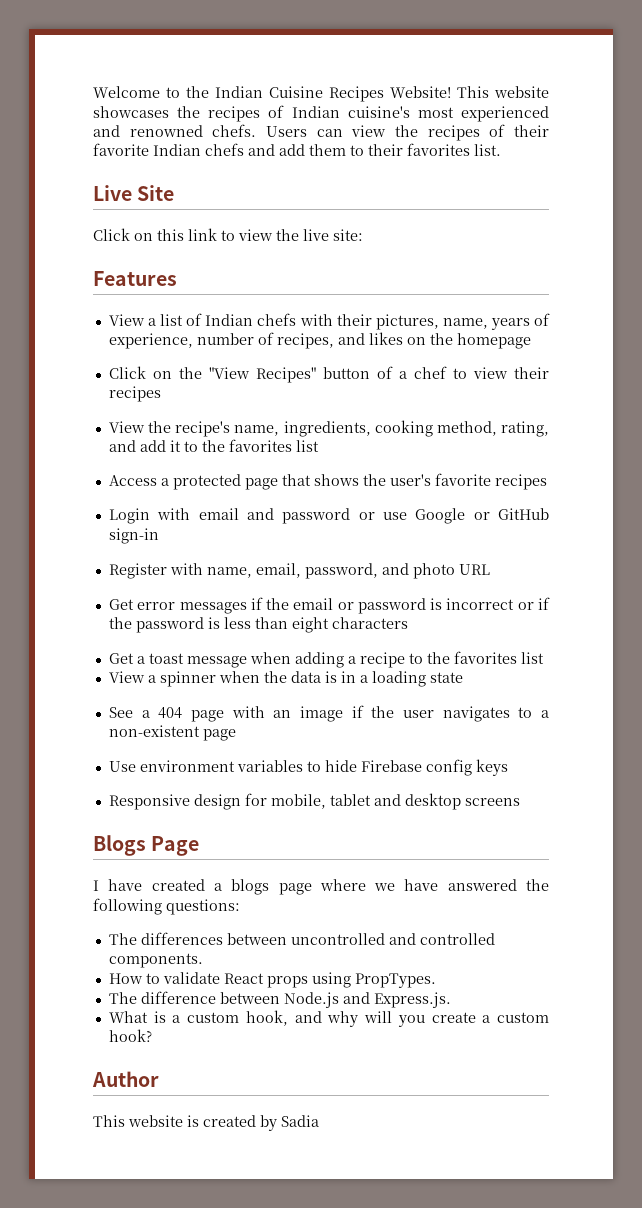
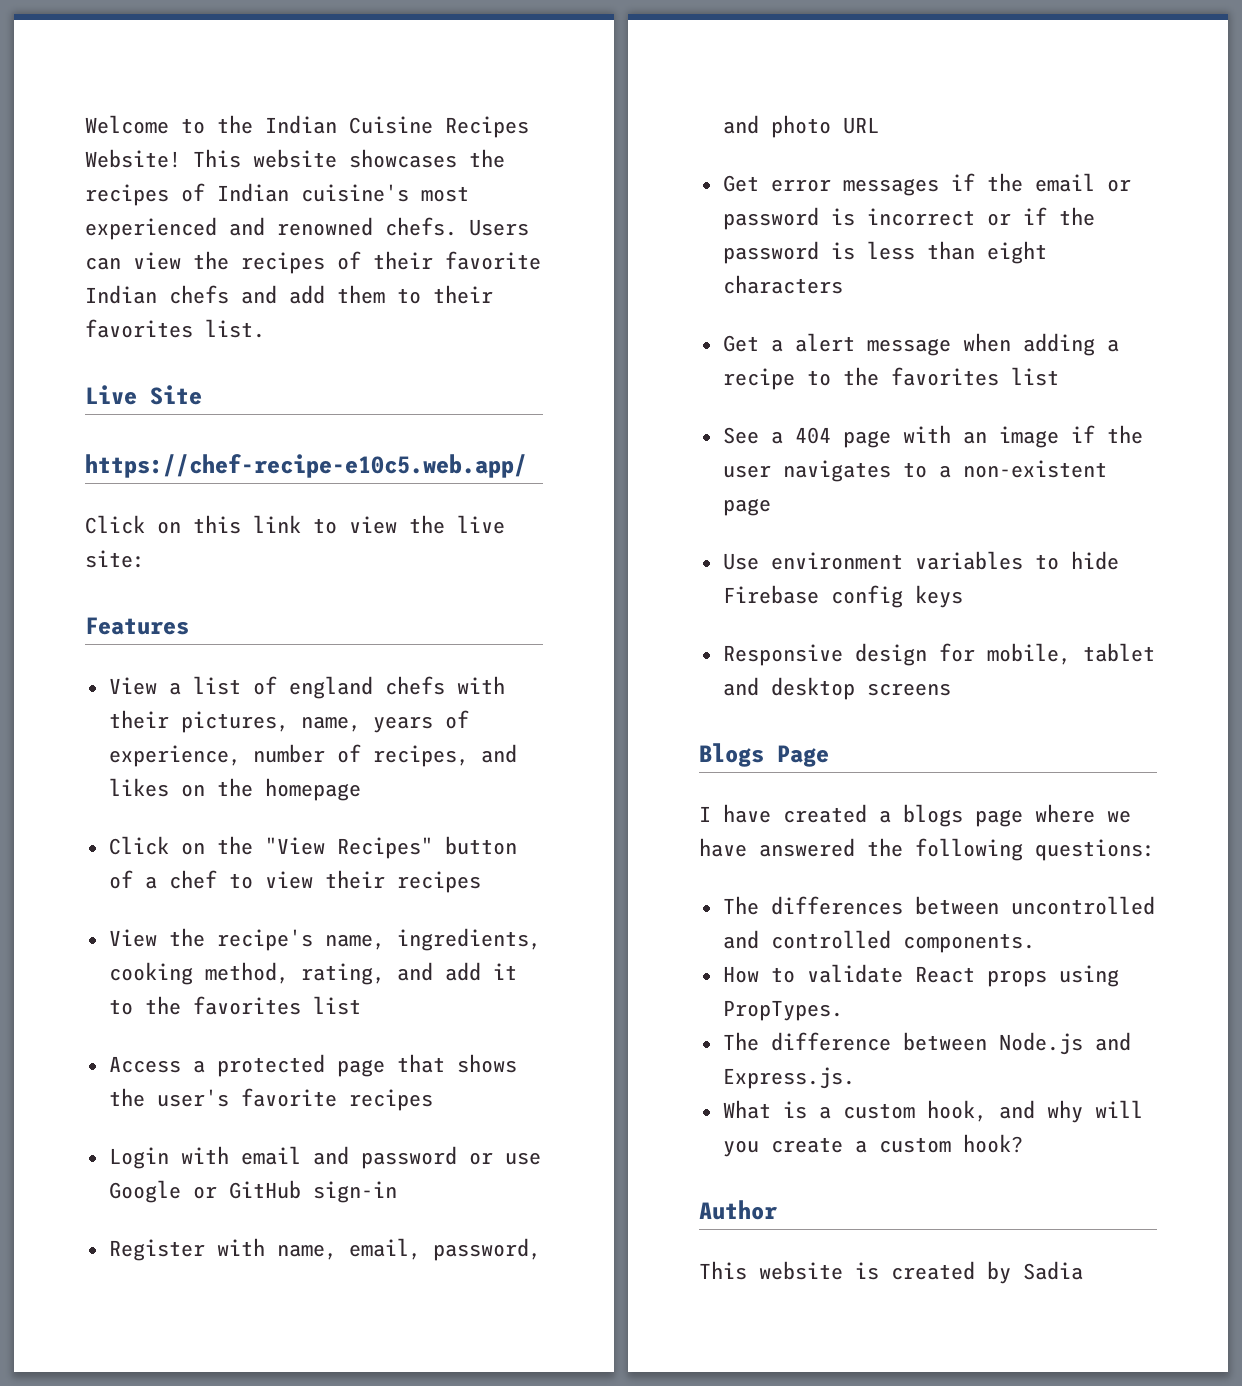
(175, 193) none -> [85,454,527,478] // https://chef-recipe-e10c5.web.app/
[205,314,254,326] Indian -> [288,676,373,699] england
[148,653,184,664] toast -> [794,333,855,352] alert
[108,671,463,687] // View a spinner when the data is in a loading state -> (1059, 376) none

